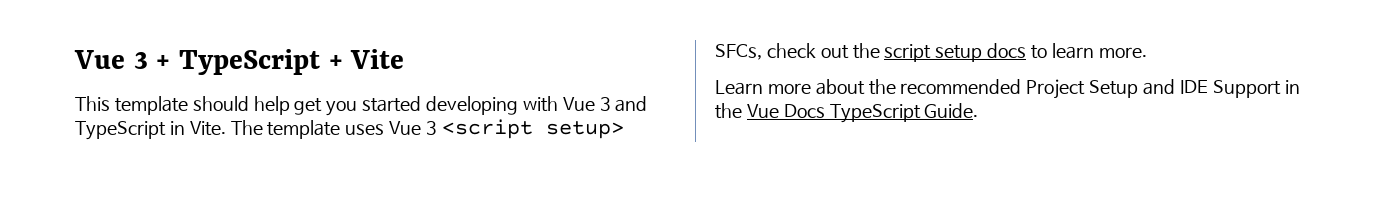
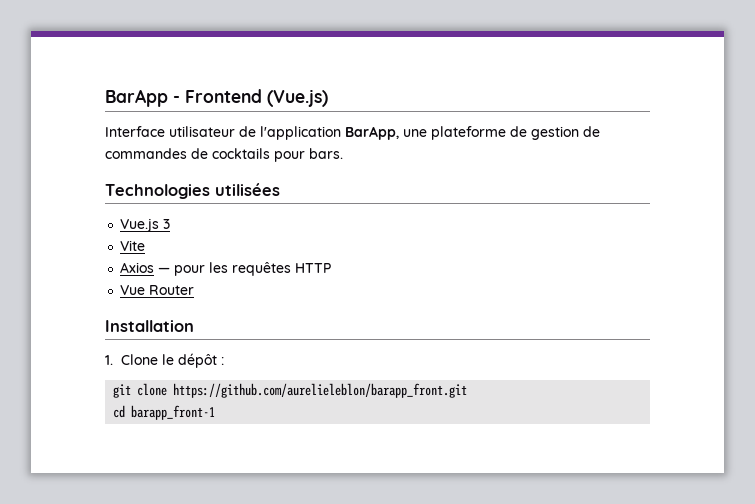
[74,49,405,75] [75,96,648,116] [75,119,624,140] [715,43,1147,62] [715,79,1300,99] [715,103,979,123] Vue 3 + TypeScript + Vite // This template should help get you started developing with Vue 3 and TypeScript in Vite. The template uses Vue 3 <script setup> SFCs, check out the script setup docs to learn more. // Learn more about the recommended Project Setup and IDE Support in the Vue Docs TypeScript Guide. -> [105,89,328,107] [105,126,600,140] [105,148,343,162] [105,183,280,199] [120,218,171,232] [120,240,146,251] [120,262,332,276] [120,285,195,295] [105,320,194,332] [105,353,224,368] [113,383,468,398] [113,405,216,420] BarApp - Frontend (Vue.js) // Interface utilisateur de l'application BarApp, une plateforme de gestion de commandes de cocktails pour bars. // Technologies utilisées // Vue.js 3 // Vite // Axios — pour les requêtes HTTP // Vue Router // Installation // 1. Clone le dépôt : // git clone https://github.com/aurelieleblon/barapp_front.git // cd barapp_front-1

